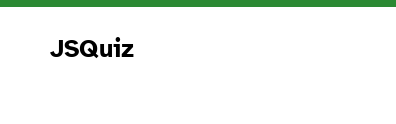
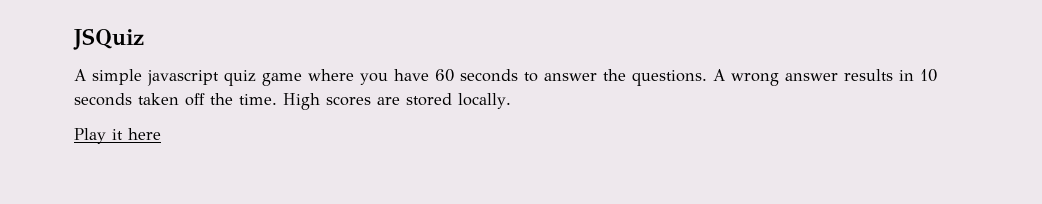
(134, 48) none -> [74,69,937,86] [74,93,511,110] [74,128,161,144] // A simple javascript quiz game where you have 60 seconds to answer the questions. A wrong answer results in 10 seconds taken off the time. High scores are stored locally. // Play it here

